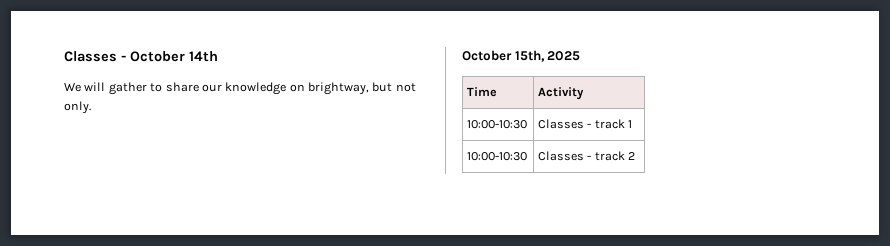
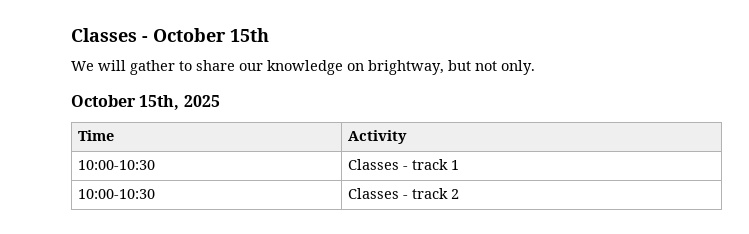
[189,51,218,62] 14th -> [230,28,269,42] 15th

